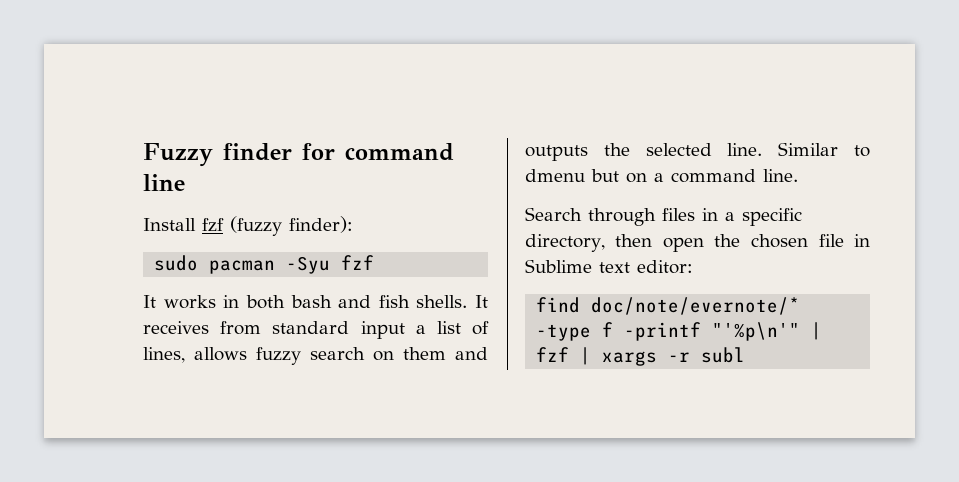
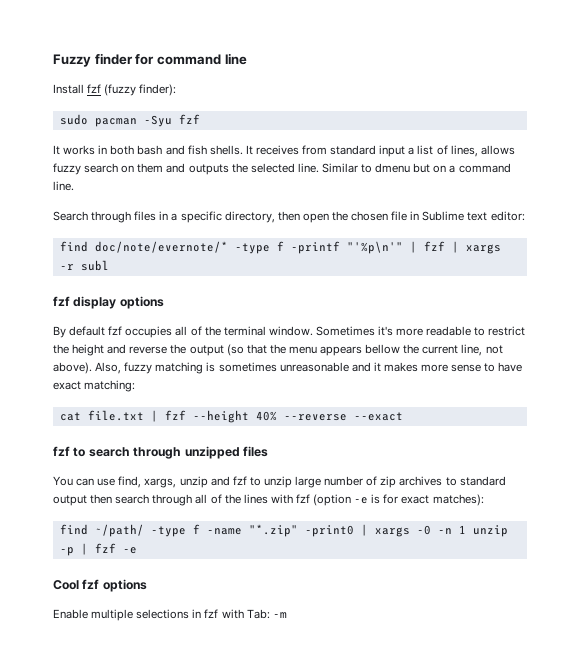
(746, 355) none -> [53,296,164,309] [53,326,526,338] [53,344,503,356] [53,362,523,374] [53,380,136,392] [59,410,403,423] [53,446,268,459] [53,476,506,488] [53,494,484,506] [59,524,508,537] [59,543,137,556] [53,579,147,592] [53,609,287,621] // fzf display options // By default fzf occupies all of the terminal window. Sometimes it's more readable to restrict the height and reverse the output (so that the menu appears bellow the current line, not above). Also, fuzzy matching is sometimes unreasonable and it makes more sense to have exact matching: // cat file.txt | fzf --height 40% --reverse --exact // fzf to search through unzipped files // You can use find, xargs, unzip and fzf to unzip large number of zip archives to standard output then search through all of the lines with fzf (option -e is for exact matches): // find ~/path/ -type f -name "*.zip" -print0 | xargs -0 -n 1 unzip -p | fzf -e // Cool fzf options // Enable multiple selections in fzf with Tab: -m

